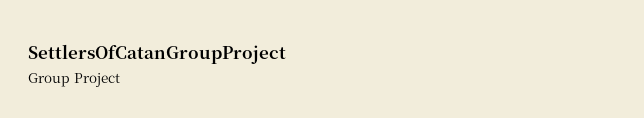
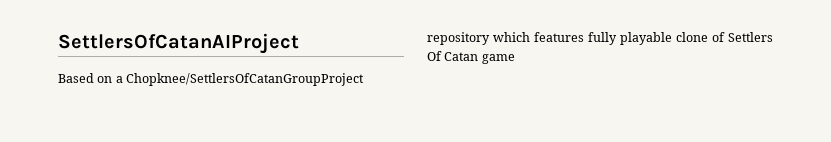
[28,44,286,64] [28,73,120,87] SettlersOfCatanGroupProject // Group Project -> [58,33,299,54] [58,73,365,86] [427,32,773,45] [427,51,515,64] SettlersOfCatanAIProject // Based on a Chopknee/SettlersOfCatanGroupProject repository which features fully playable clone of Settlers Of Catan game

